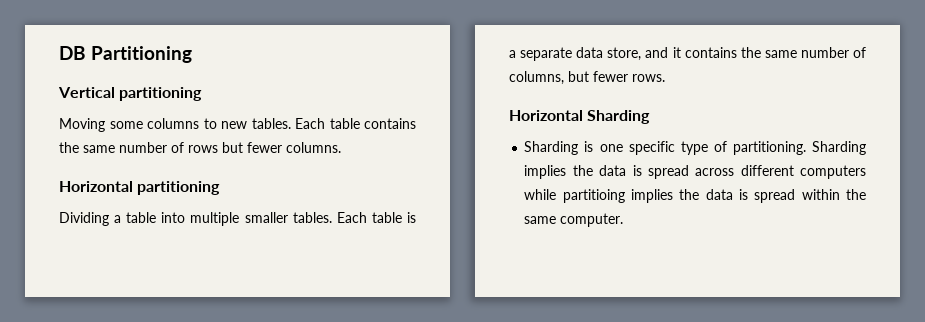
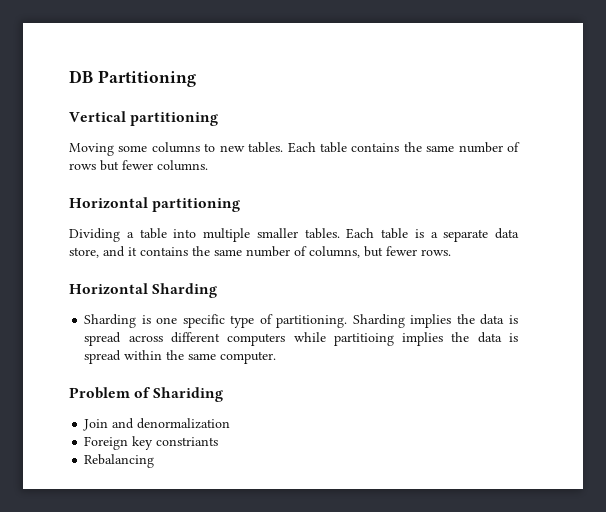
(624, 220) none -> [69,387,224,402] [83,418,231,431] [84,436,219,450] [84,454,155,468] // Problem of Shariding // Join and denormalization // Foreign key constriants // Rebalancing

